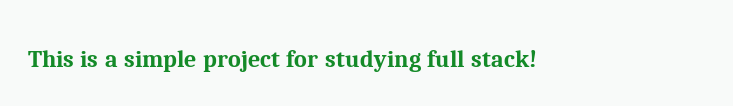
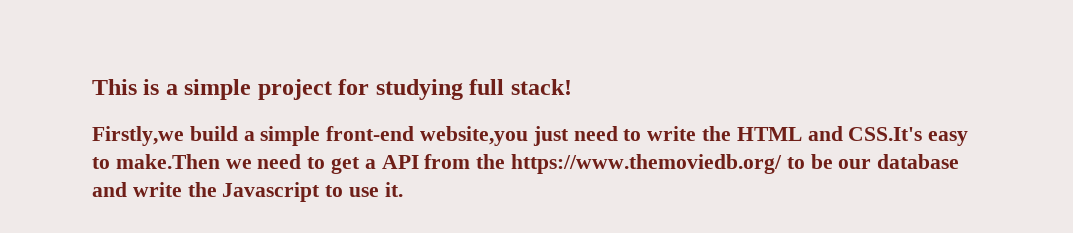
(537, 58) none -> [92,126,969,146] [92,154,960,174] [92,182,403,202] // Firstly,we build a simple front-end website,you just need to write the HTML and CSS.It's easy to make.Then we need to get a API from the https://www.themoviedb.org/ to be our database and write the Javascript to use it.

